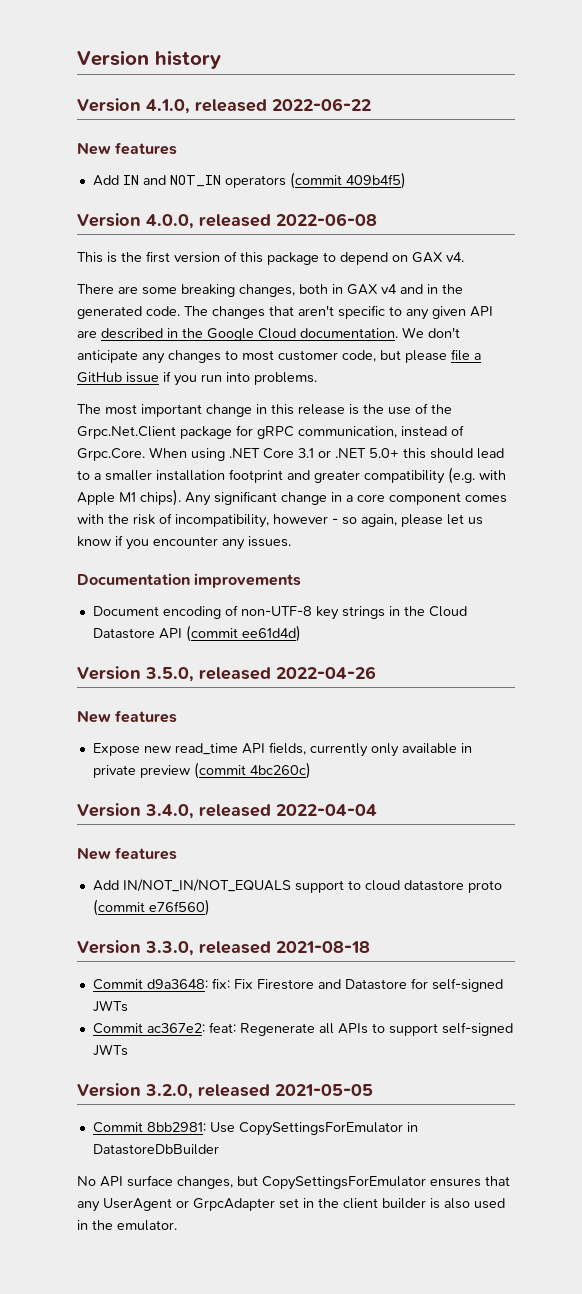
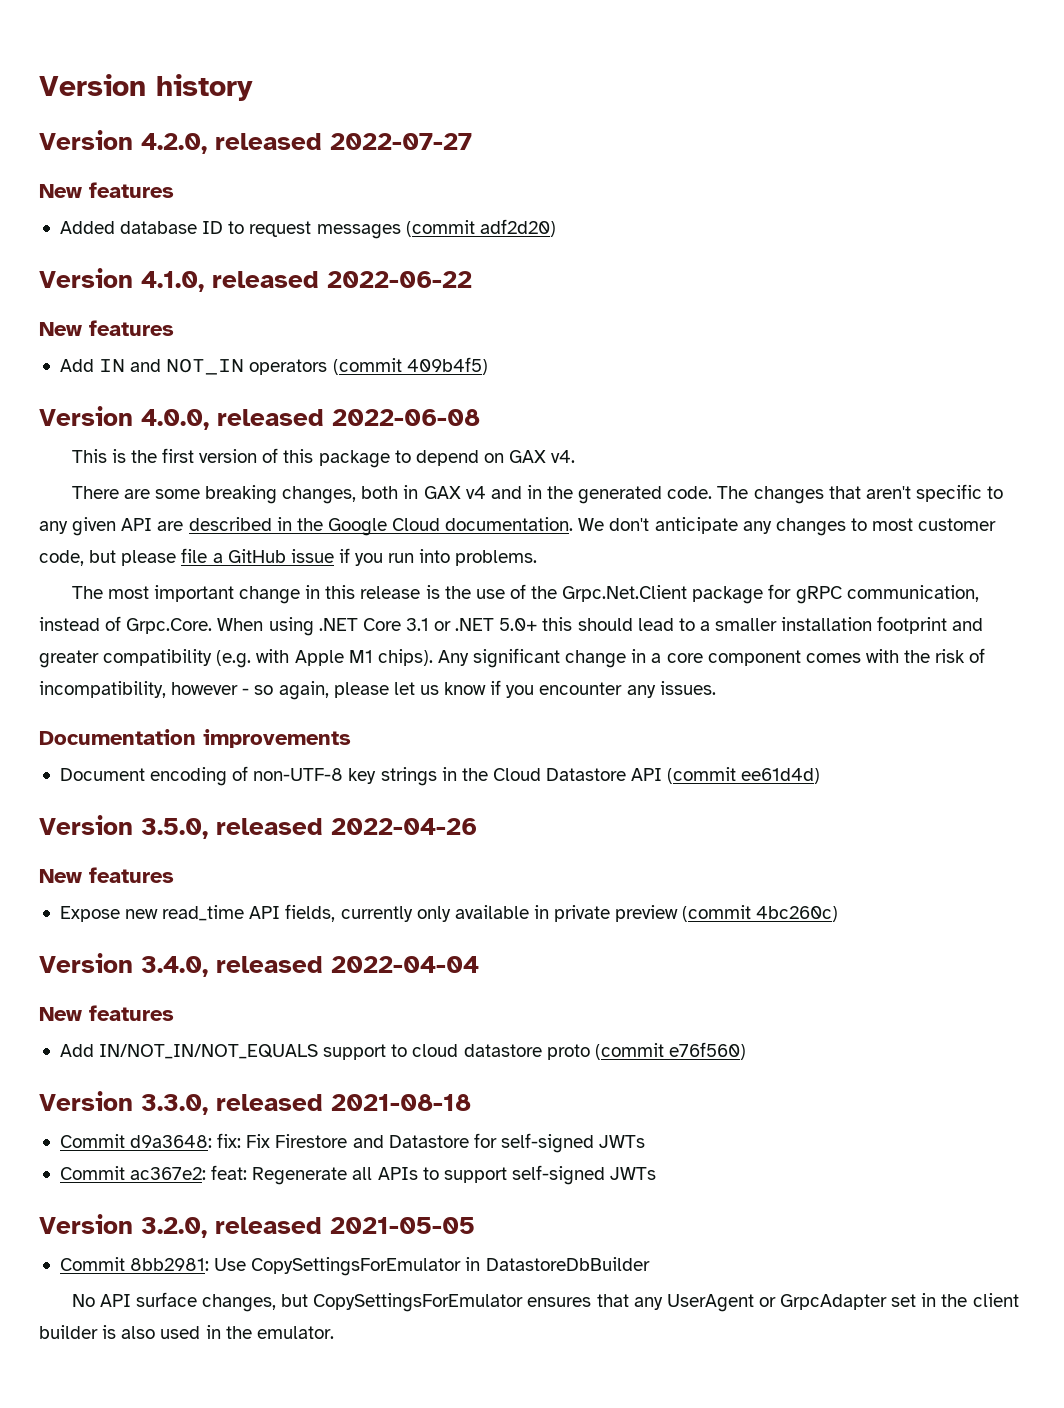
(221, 59) none -> [39,130,472,154] [39,182,174,198] [59,219,556,239] // Version 4.2.0, released 2022-07-27 // New features // Added database ID to request messages (commit adf2d20)

